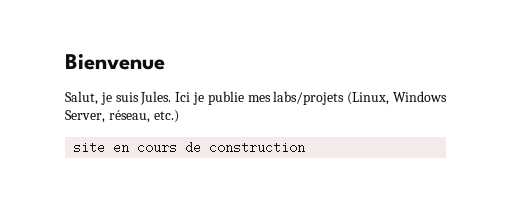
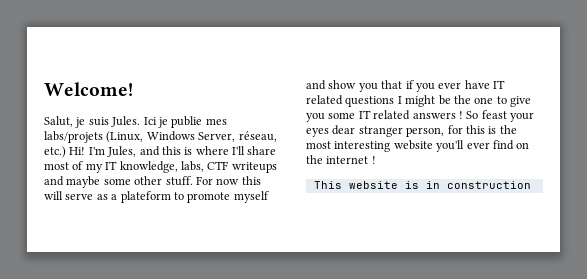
[65,54,165,70] Bienvenue -> [44,82,133,96] Welcome!
[73,141,202,154] // site en cours de -> [69,146,277,157] [44,161,277,173] [44,176,261,188] [44,191,269,203] [306,80,505,92] [306,95,531,107] [306,110,534,122] [306,125,517,137] [306,140,530,152] [306,155,376,164] [313,181,440,189] Hi! I'm Jules, and this is where I'll share most of my IT knowledge, labs, CTF writeups and maybe some other stuff. For now this will serve as a plateform to promote myself and show you that if you ever have IT related questions I might be the one to give you some IT related answers ! So feast your eyes dear stranger person, for this is the most interesting website you'll ever find on the internet ! // This website is in

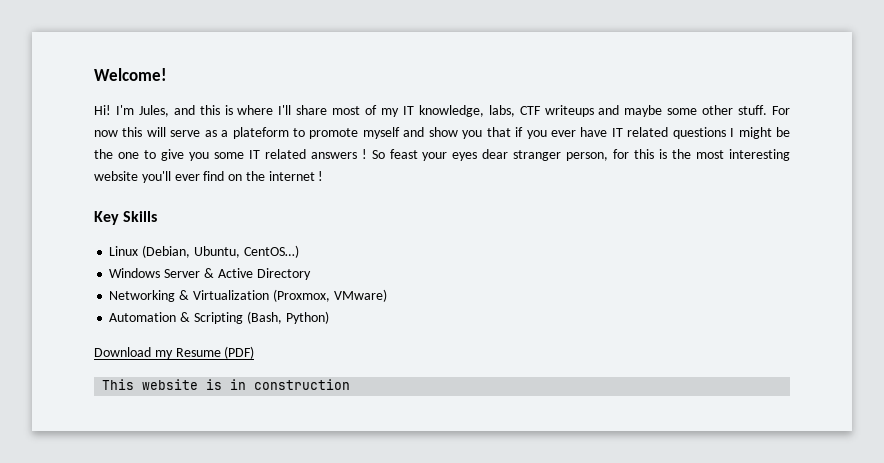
[44,116,227,128] [44,131,277,143] [44,146,66,158] Salut, je suis Jules. Ici je publie mes labs/projets (Linux, Windows Server, réseau, etc.) -> (167, 74) none
(376, 160) none -> [94,211,158,225] [109,245,299,258] [109,268,311,280] [109,289,387,302] [109,311,329,324] [94,346,255,359] // Key Skills // Linux (Debian, Ubuntu, CentOS…) // Windows Server & Active Directory // Networking & Virtualization (Proxmox, VMware) // Automation & Scripting (Bash, Python) // Download my Resume (PDF)

